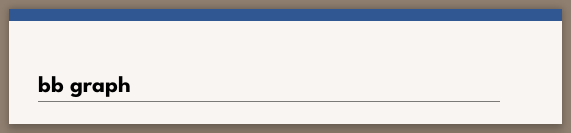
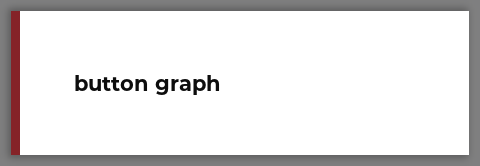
[38,76,64,93] bb -> [74,75,149,91] button

